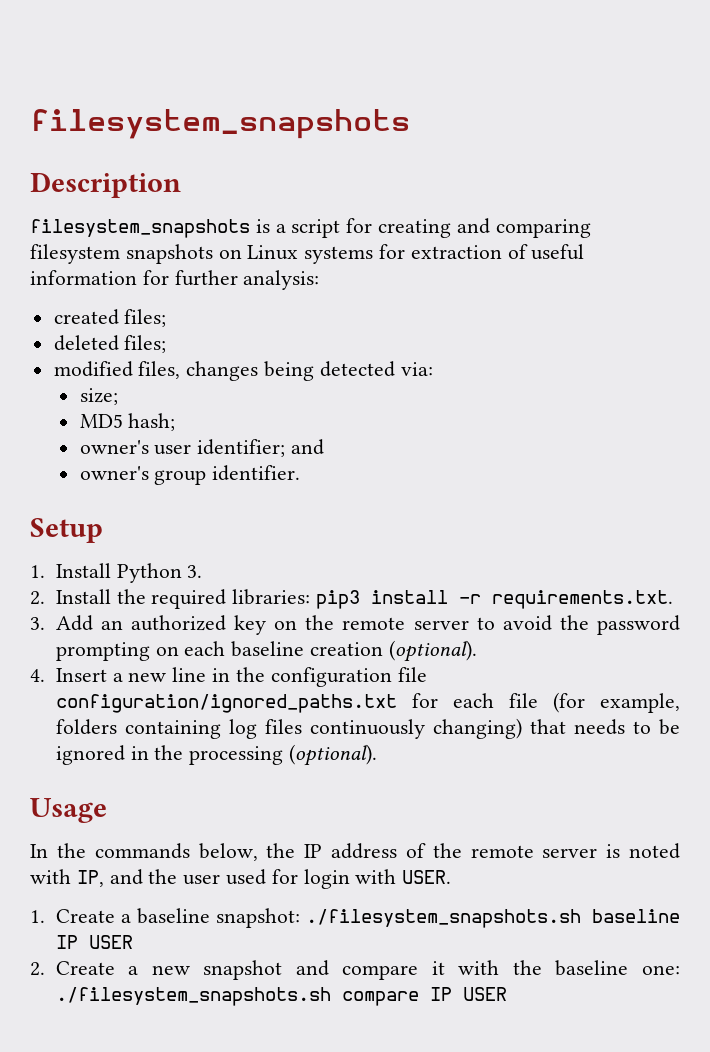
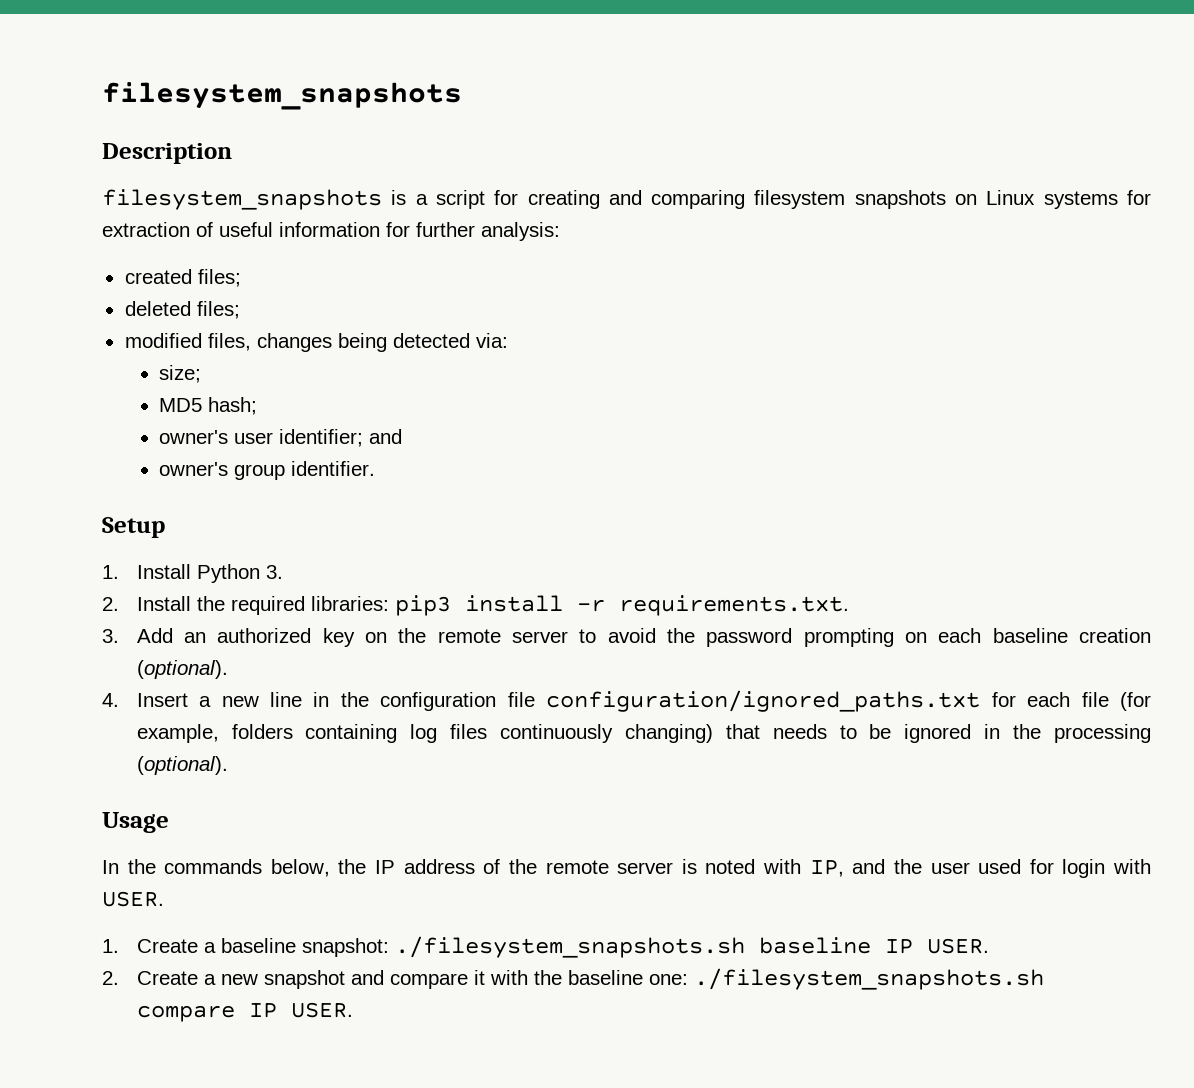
[88,935,133,949] USER -> [926,938,989,954] USER.
[462,987,507,1001] USER -> [290,1002,353,1018] USER.

